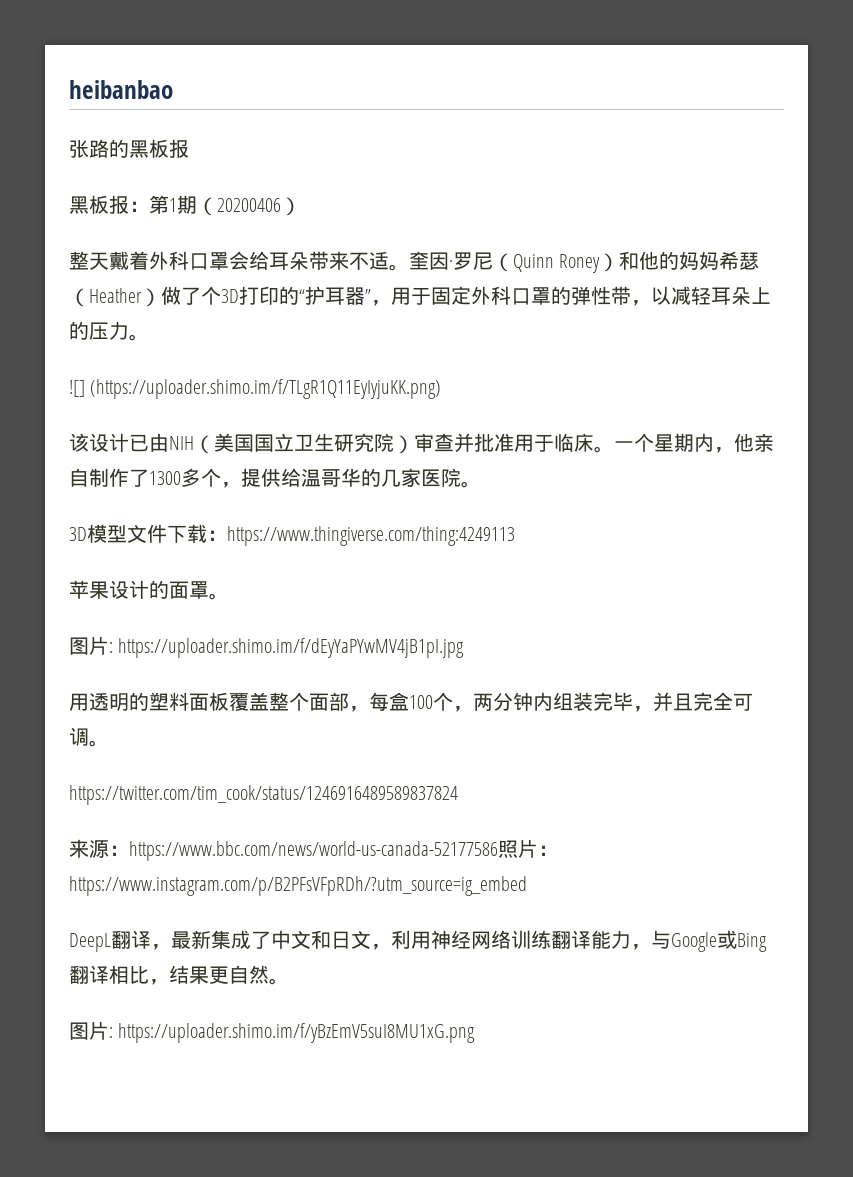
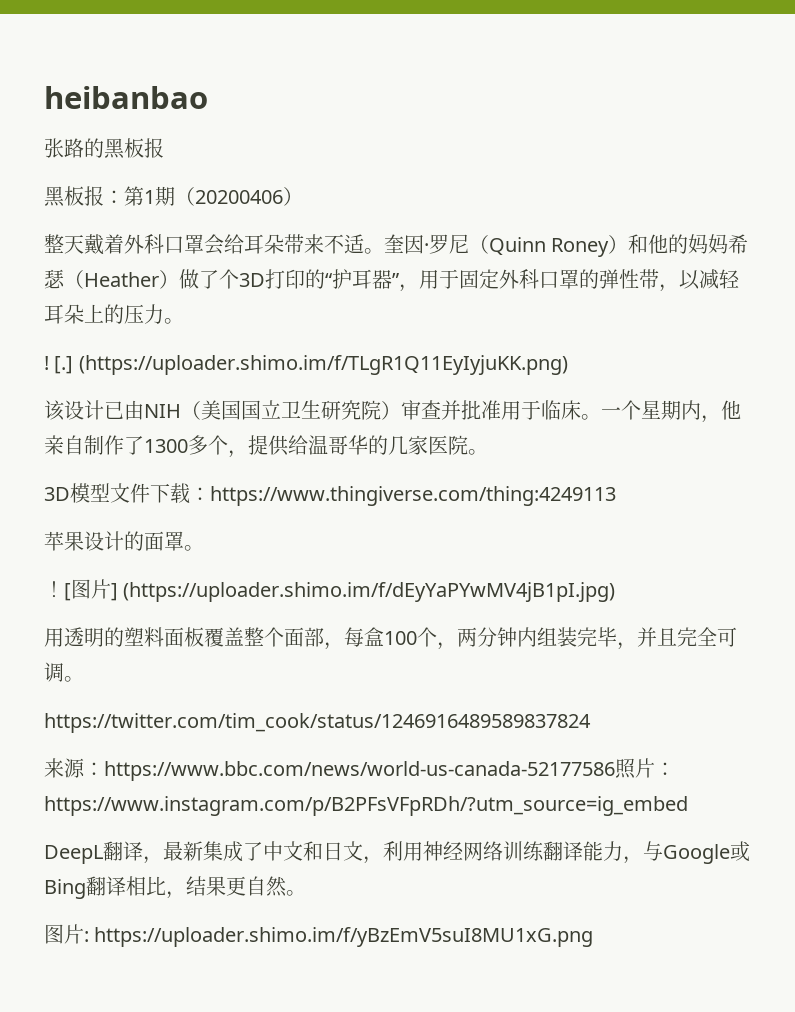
[69,380,85,397] ![] -> [44,356,74,374] ! [.]
[69,636,465,658] 图片: https://uploader.shimo.im/f/dEyYaPYwMV4jB1pI.jpg -> [44,579,616,602] ！[图片] (https://uploader.shimo.im/f/dEyYaPYwMV4jB1pI.jpg)

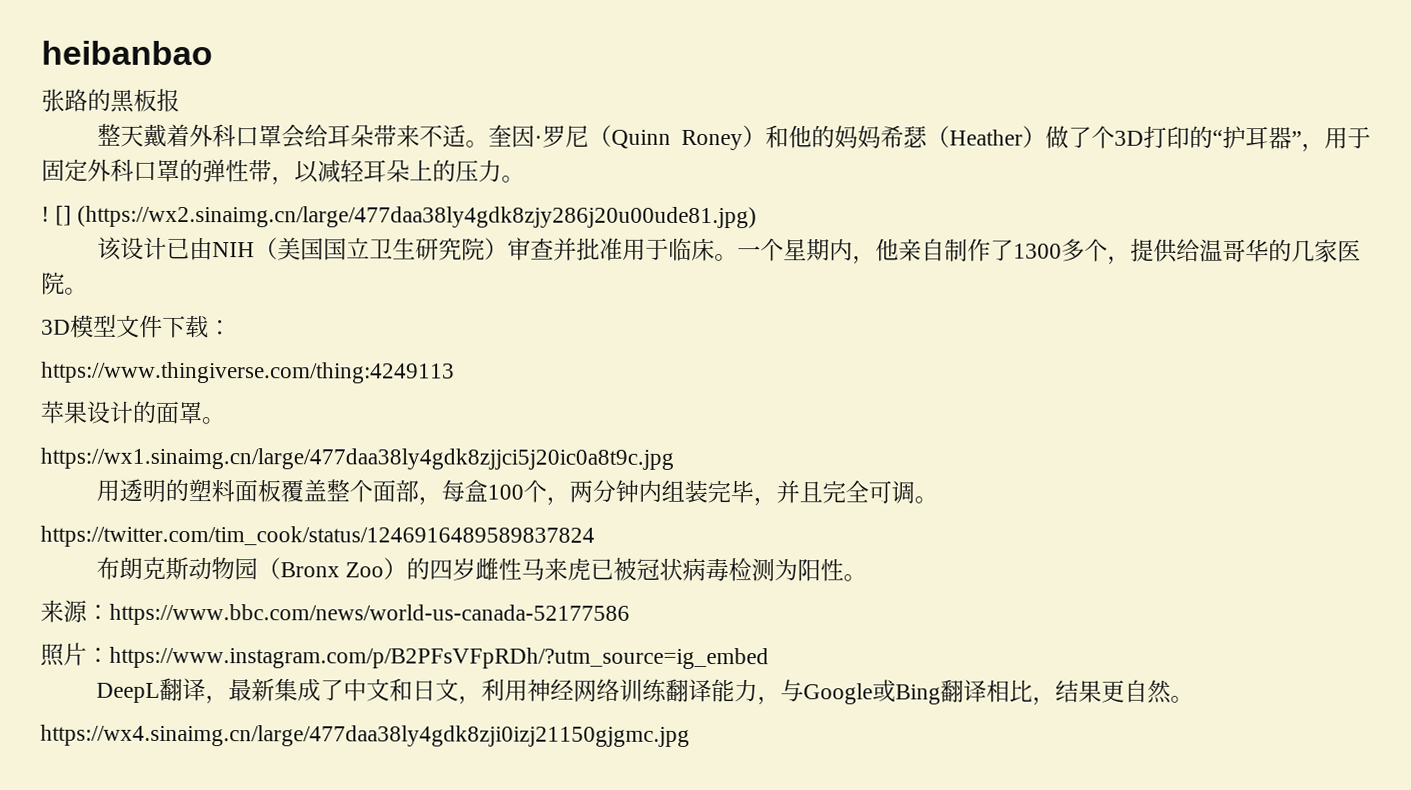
[44,186,303,207] // 黑板报：第1期（20200406） -> (180, 100) none
[54,355,568,375] [.] (https://uploader.shimo.im/f/TLgR1Q11EyIyjuKK.png) -> [55,205,758,229] [] (https://wx2.sinaimg.cn/large/477daa38ly4gdk8zjy286j20u00ude81.jpg)
(210, 494) none -> (232, 328) //
[44,579,616,602] ！[图片] (https://uploader.shimo.im/f/dEyYaPYwMV4jB1pI.jpg) -> [40,447,674,470] https://wx1.sinaimg.cn/large/477daa38ly4gdk8zjjci5j20ic0a8t9c.jpg
(591, 723) none -> [95,556,867,582] // 布朗克斯动物园（Bronx Zoo）的四岁雌性马来虎已被冠状病毒检测为阳性。
(615, 771) none -> (630, 614) //
[44,924,594,947] 图片: https://uploader.shimo.im/f/yBzEmV5suI8MU1xG.png -> [40,724,690,747] https://wx4.sinaimg.cn/large/477daa38ly4gdk8zji0izj21150gjgmc.jpg

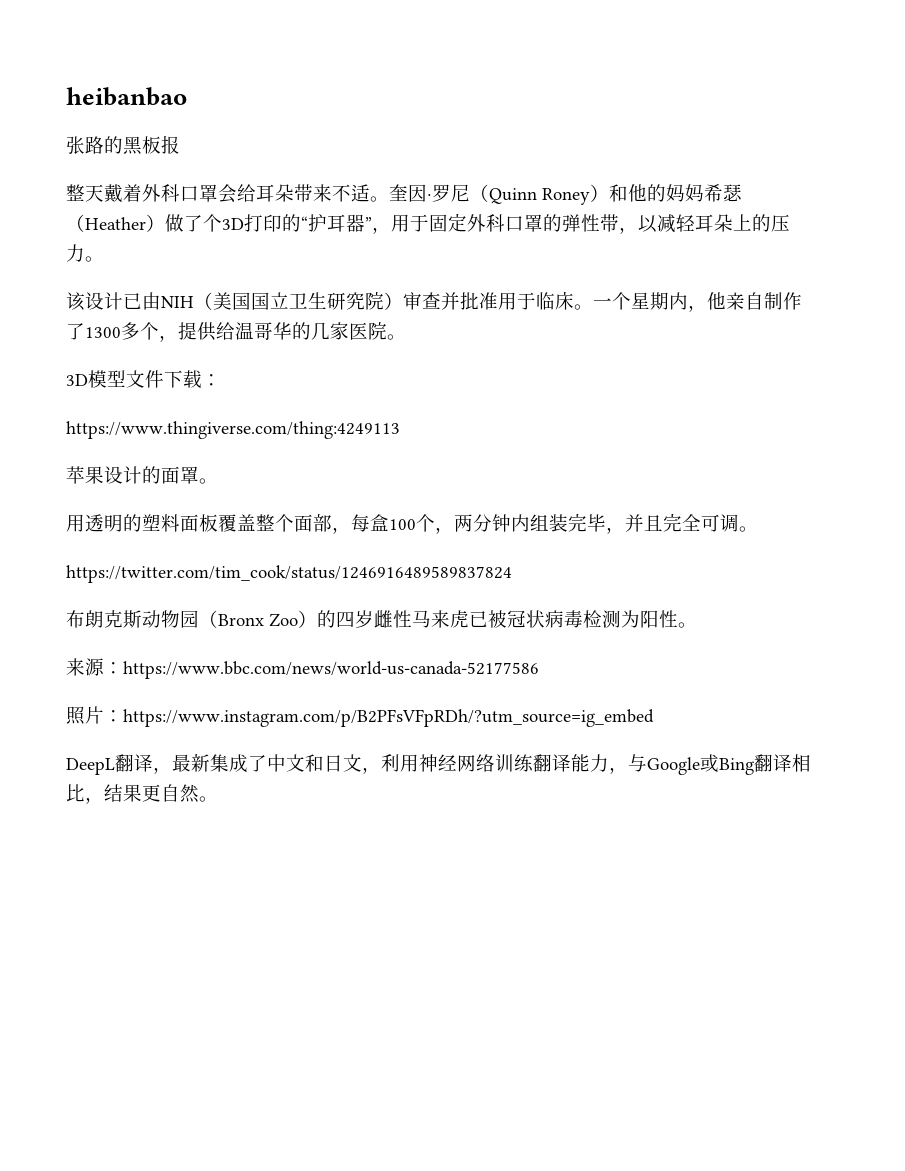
[41,205,758,229] // ! [] (https://wx2.sinaimg.cn/large/477daa38ly4gdk8zjy286j20u00ude81.jpg) -> (104, 259) none
[40,447,674,470] // https://wx1.sinaimg.cn/large/477daa38ly4gdk8zjjci5j20ic0a8t9c.jpg -> (218, 481) none
[40,724,690,747] // https://wx4.sinaimg.cn/large/477daa38ly4gdk8zji0izj21150gjgmc.jpg -> (218, 799) none

